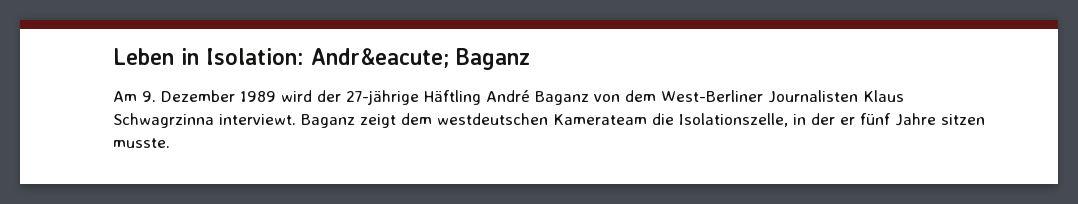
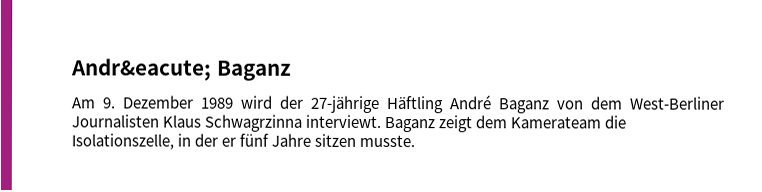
[113,48,304,65] Leben in Isolation: -> (71, 69) none
[437,113,548,125] westdeutschen -> (508, 122) none

